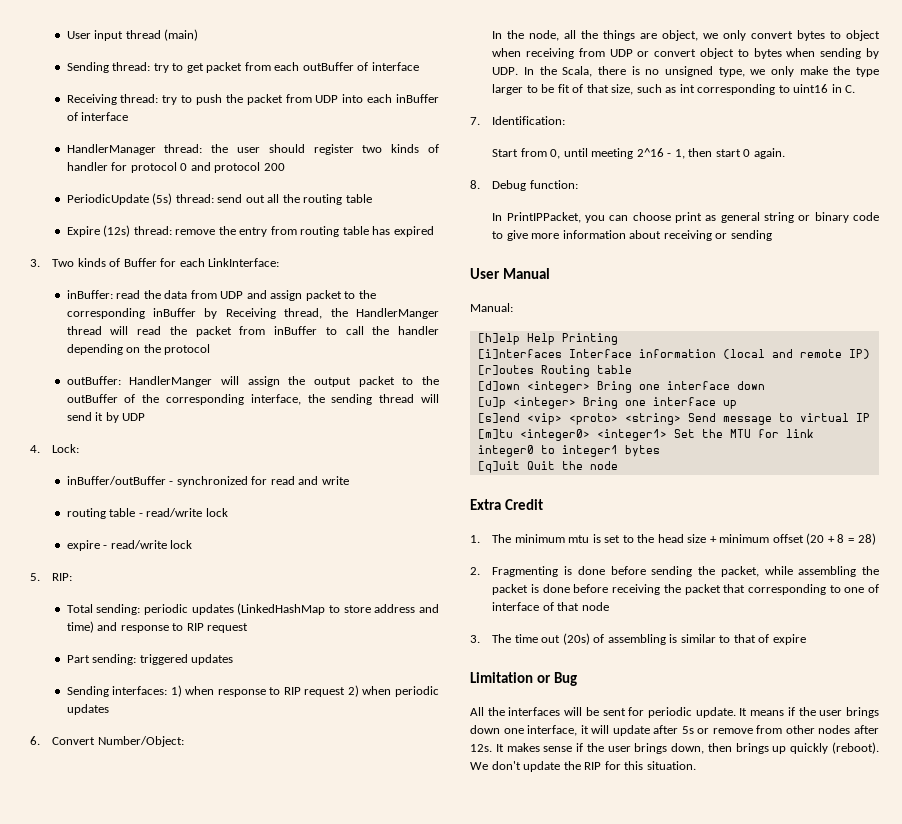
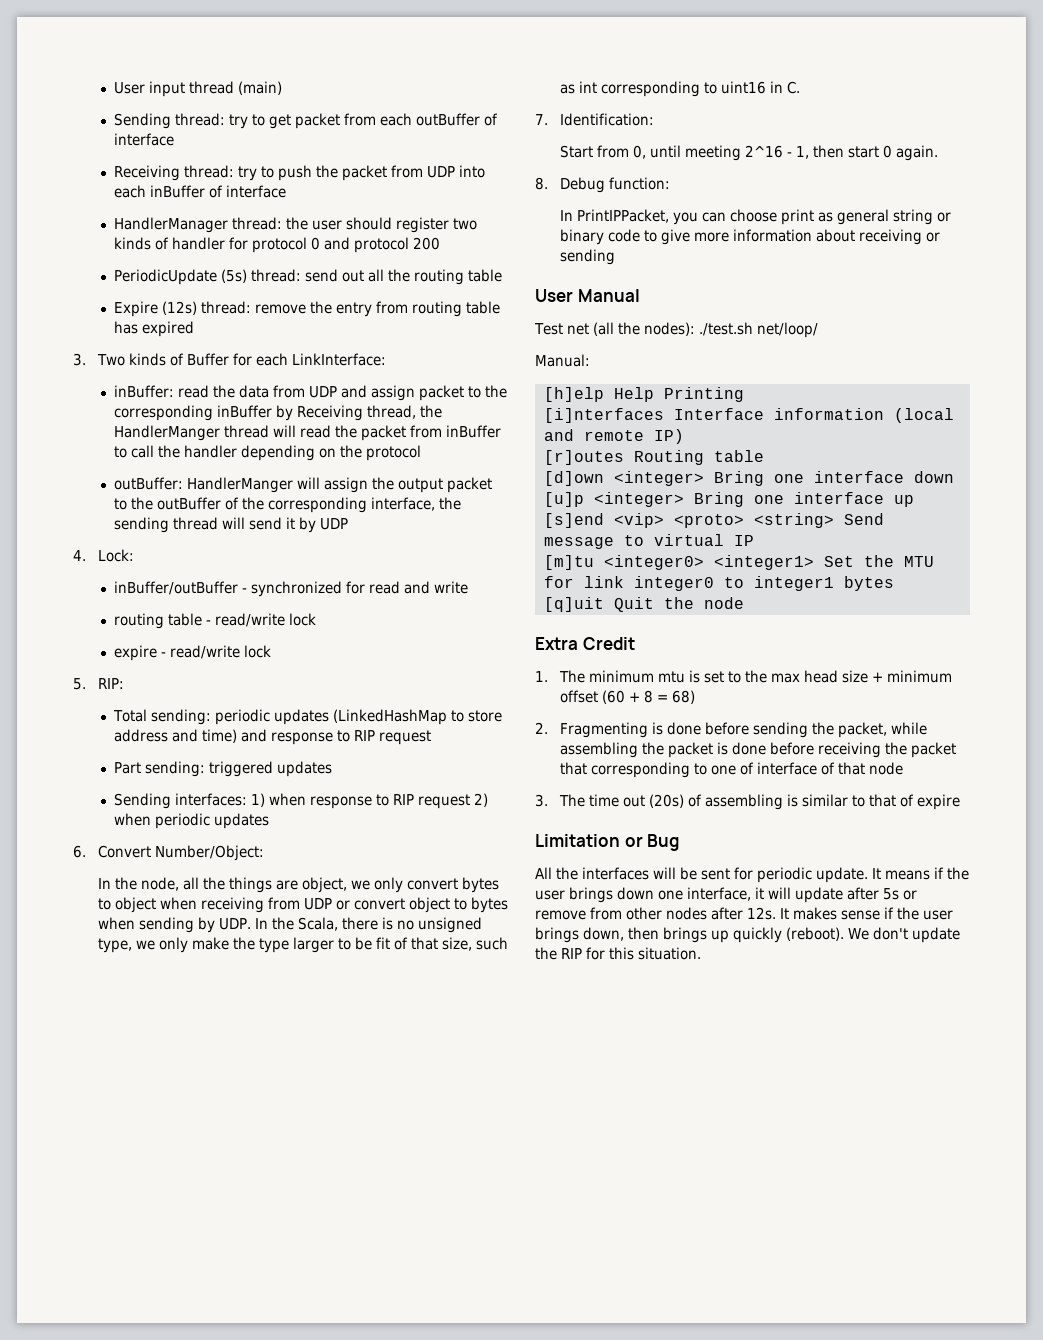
(551, 273) none -> [534,322,818,338] // Test net (all the nodes): ./test.sh net/loop/
(655, 538) none -> [770,673,800,683] max
[806,533,825,545] (20 -> [601,690,625,704] (60
[857,533,876,545] 28) -> [671,690,695,704] 68)

